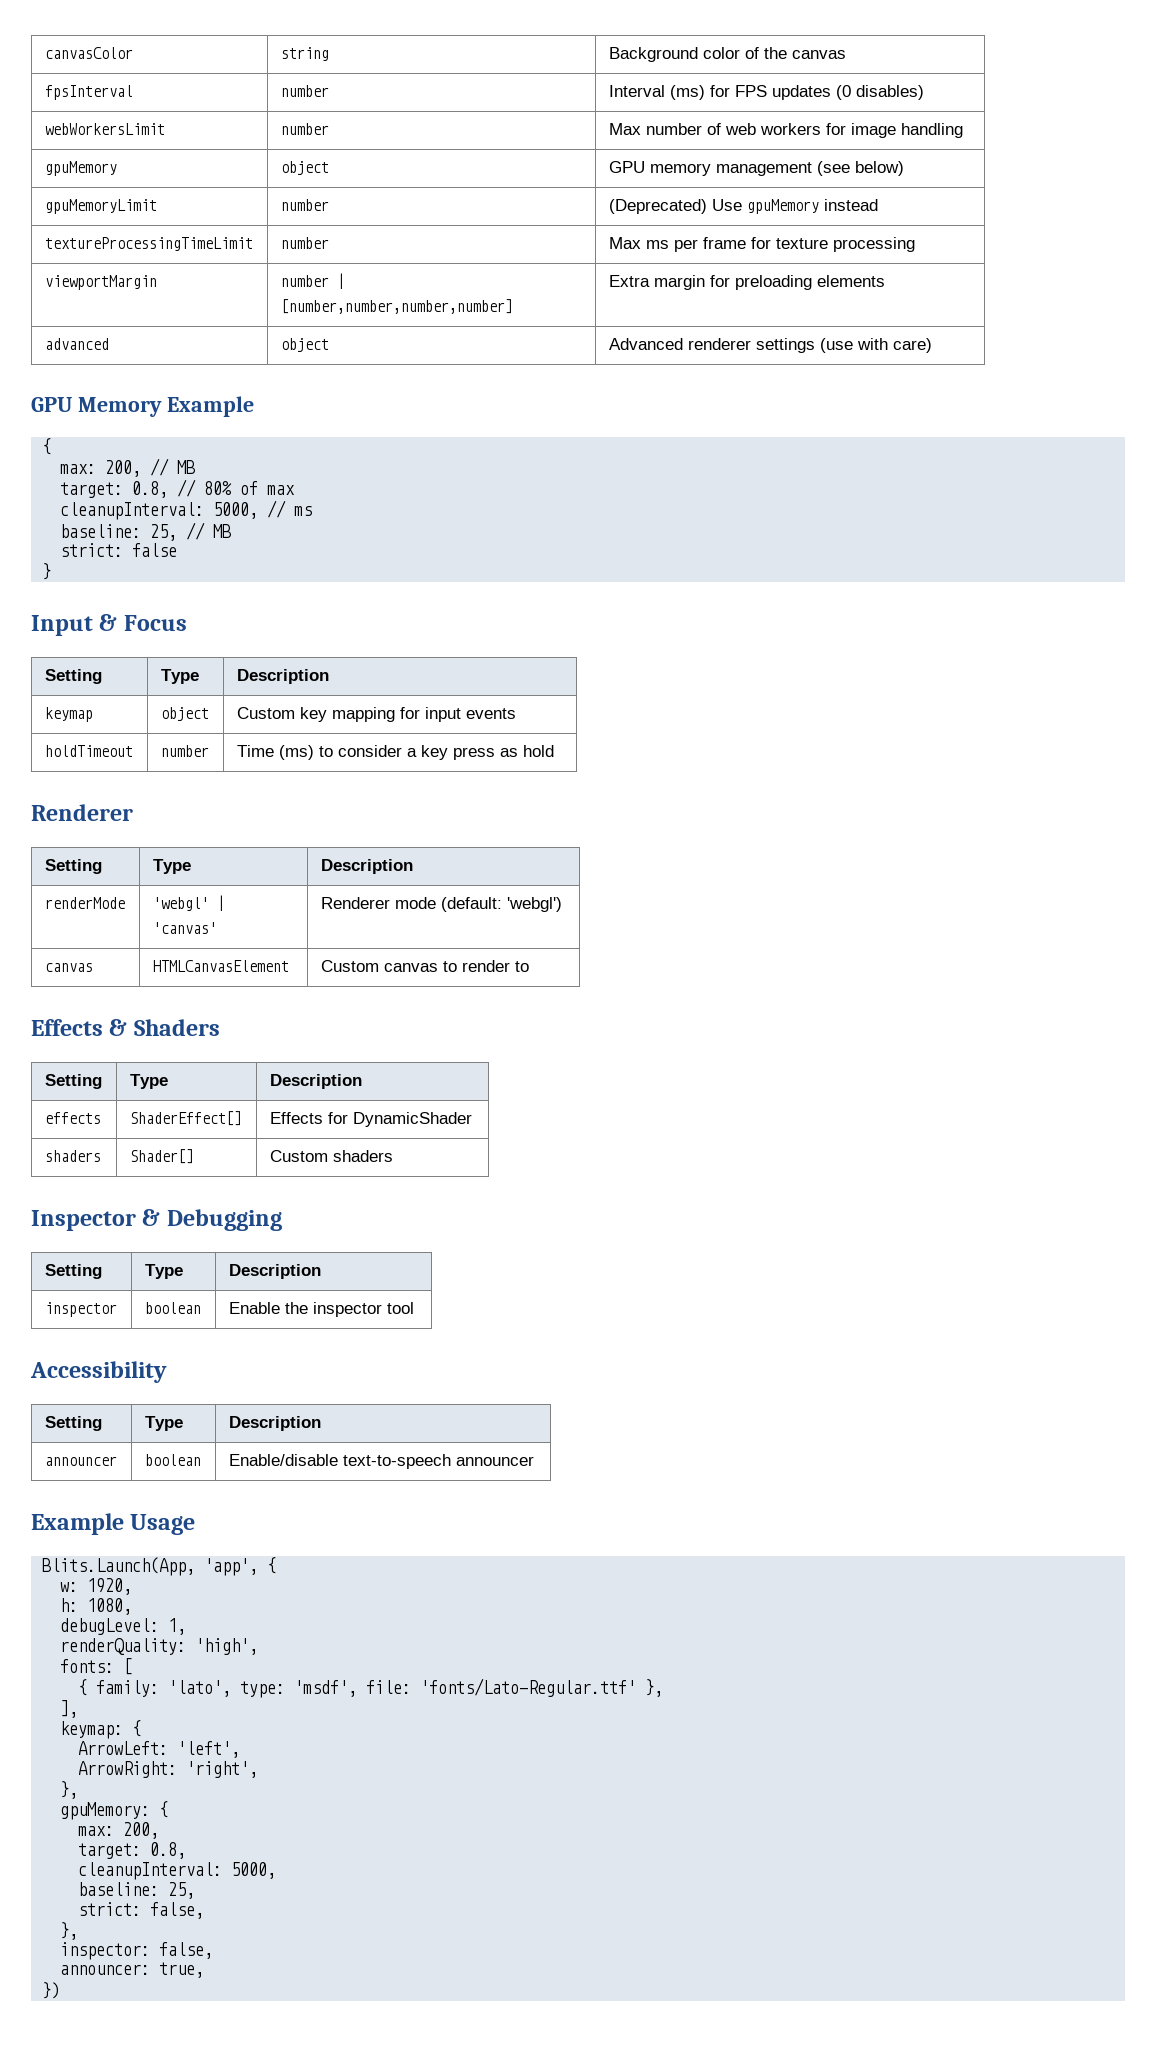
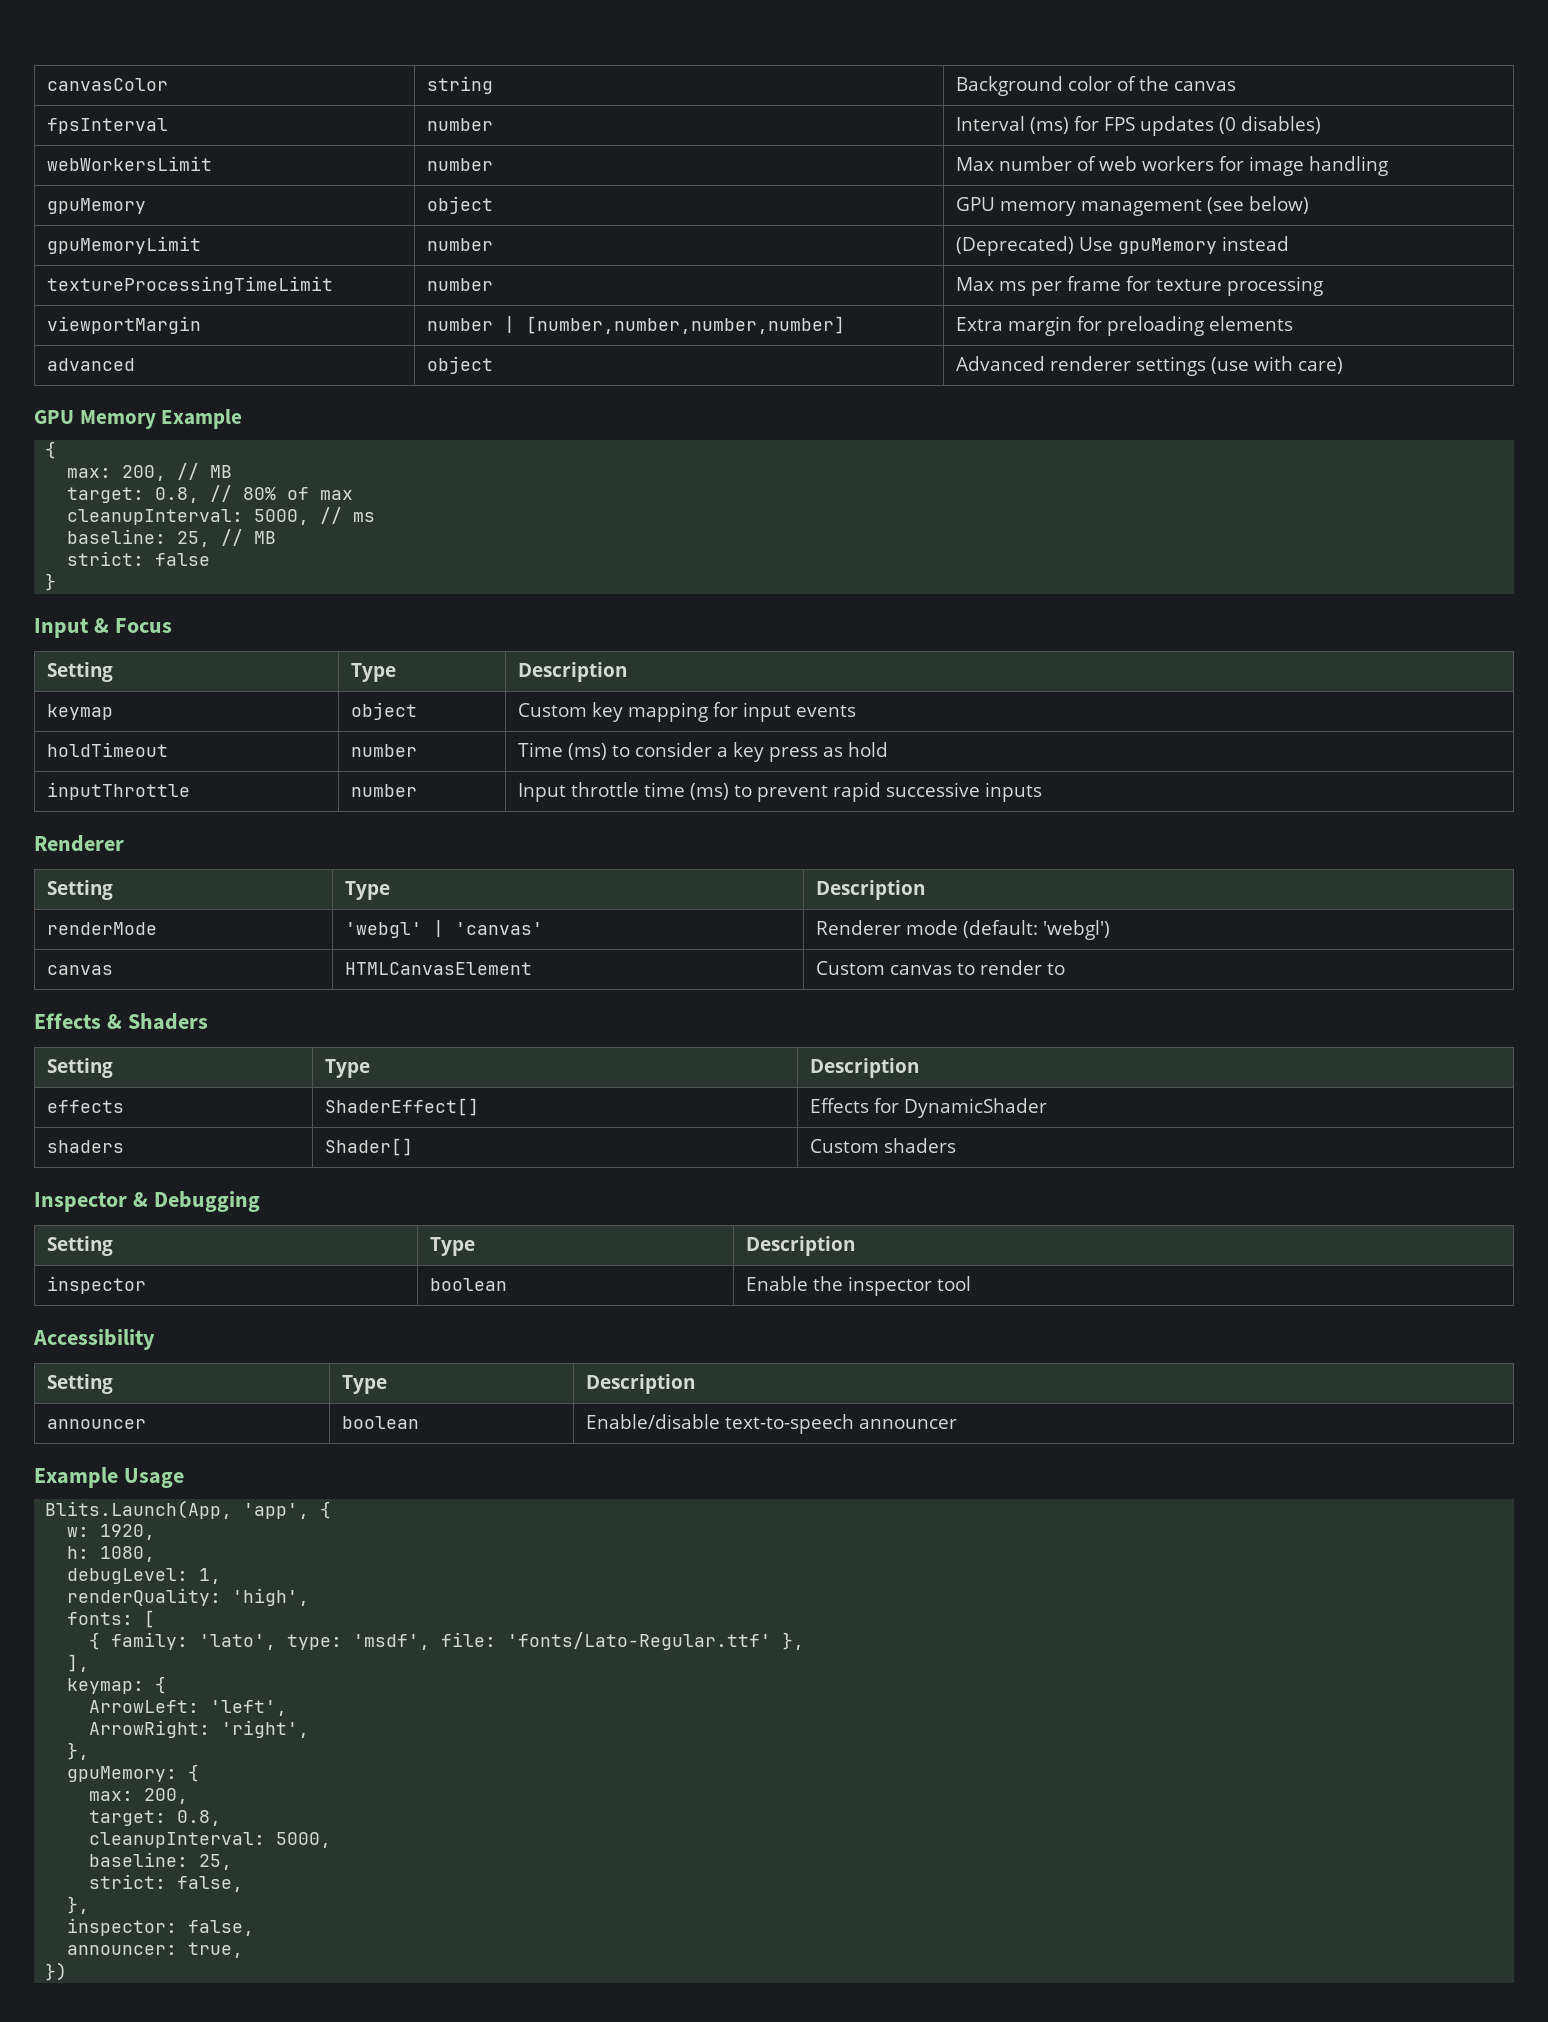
(554, 751) none -> [47,782,191,800] [351,784,418,797] [518,782,1043,802] // inputThrottle | number | Input throttle time (ms) to prevent rapid successive inputs

